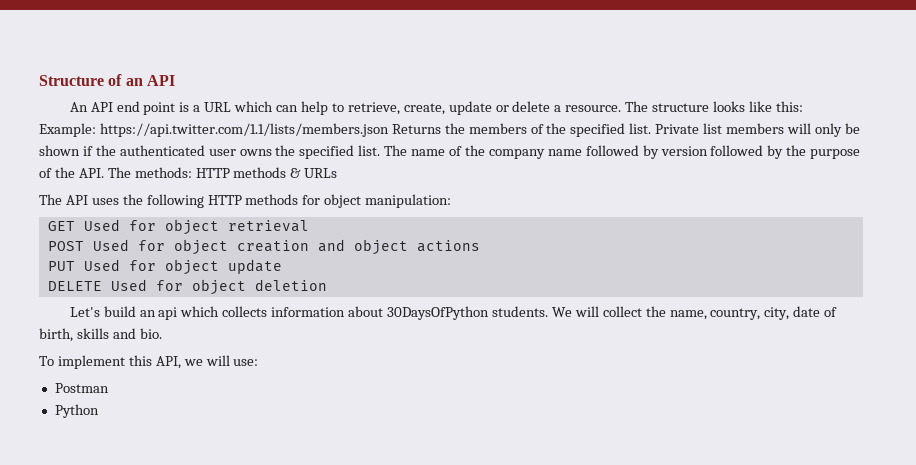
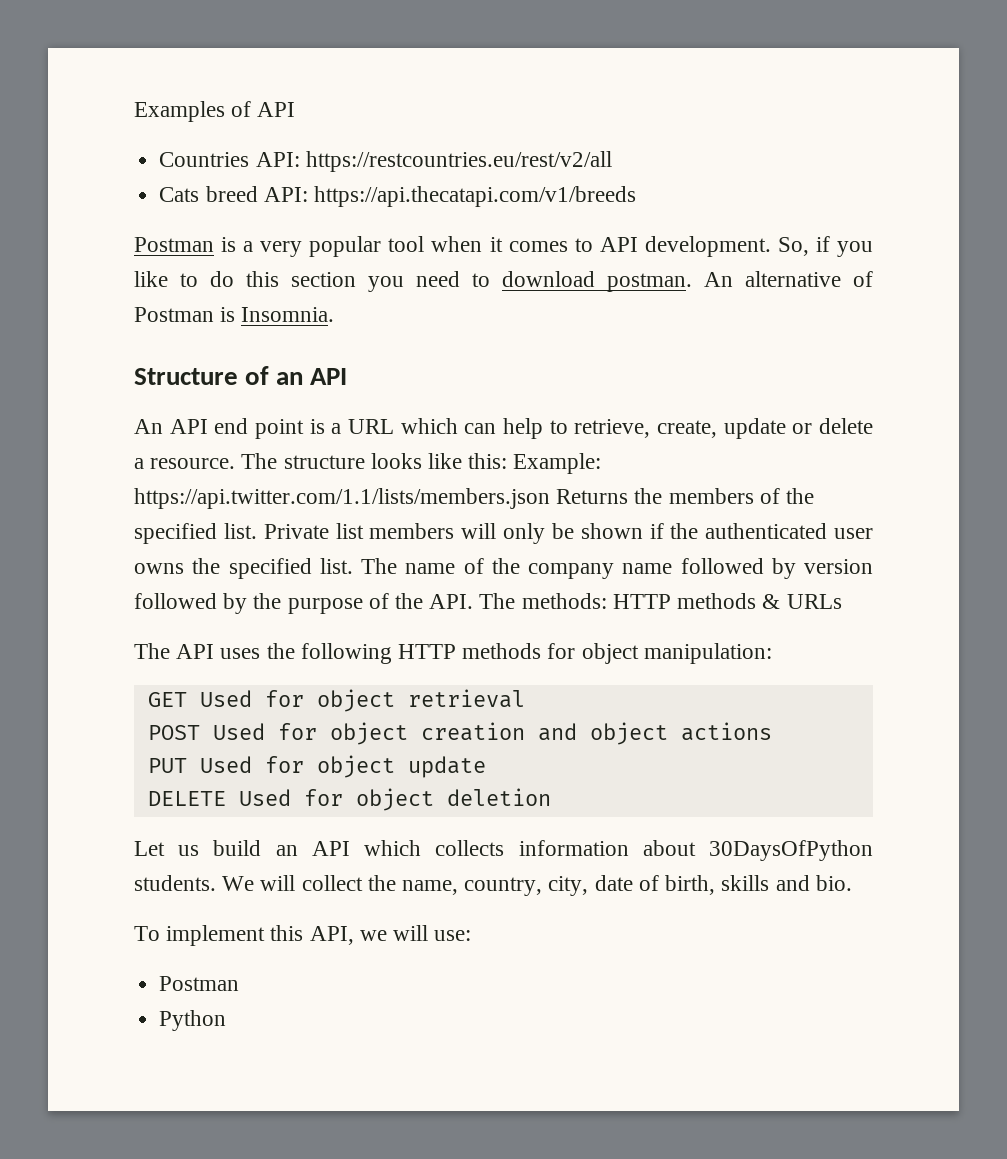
(39, 80) none -> [134,101,296,122] [159,151,612,172] [159,186,636,207] [134,236,873,257] [134,271,873,292] [134,307,335,322] Examples of API // Countries API: https://restcountries.eu/rest/v2/all // Cats breed API: https://api.thecatapi.com/v1/breeds // Postman is a very popular tool when it comes to API development. So, if you like to do this section you need to download postman. An alternative of Postman is Insomnia. //
[69,307,100,317] Let's -> [134,841,200,856] Let us
[158,307,178,320] api -> [311,841,350,856] API

